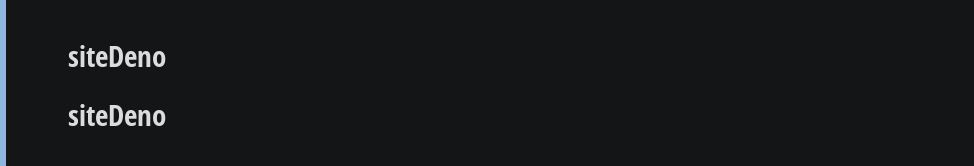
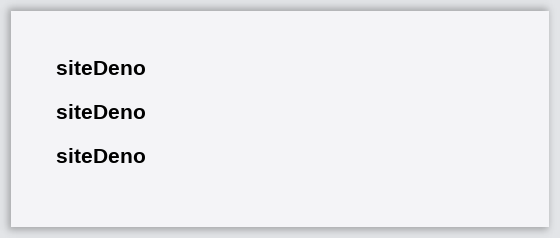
[68,45,166,67] [68,104,166,126] siteDeno // siteDeno -> [56,60,146,75] [56,104,146,119] [56,148,146,163] siteDeno // siteDeno // siteDeno

